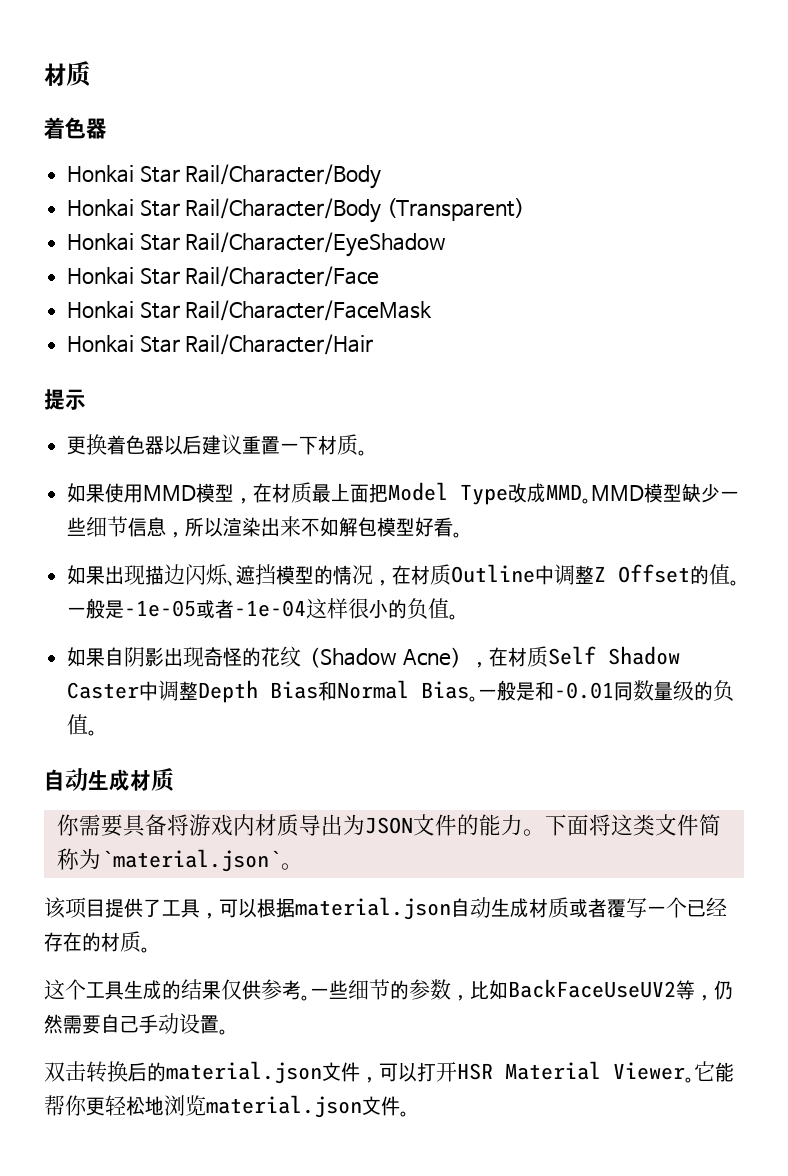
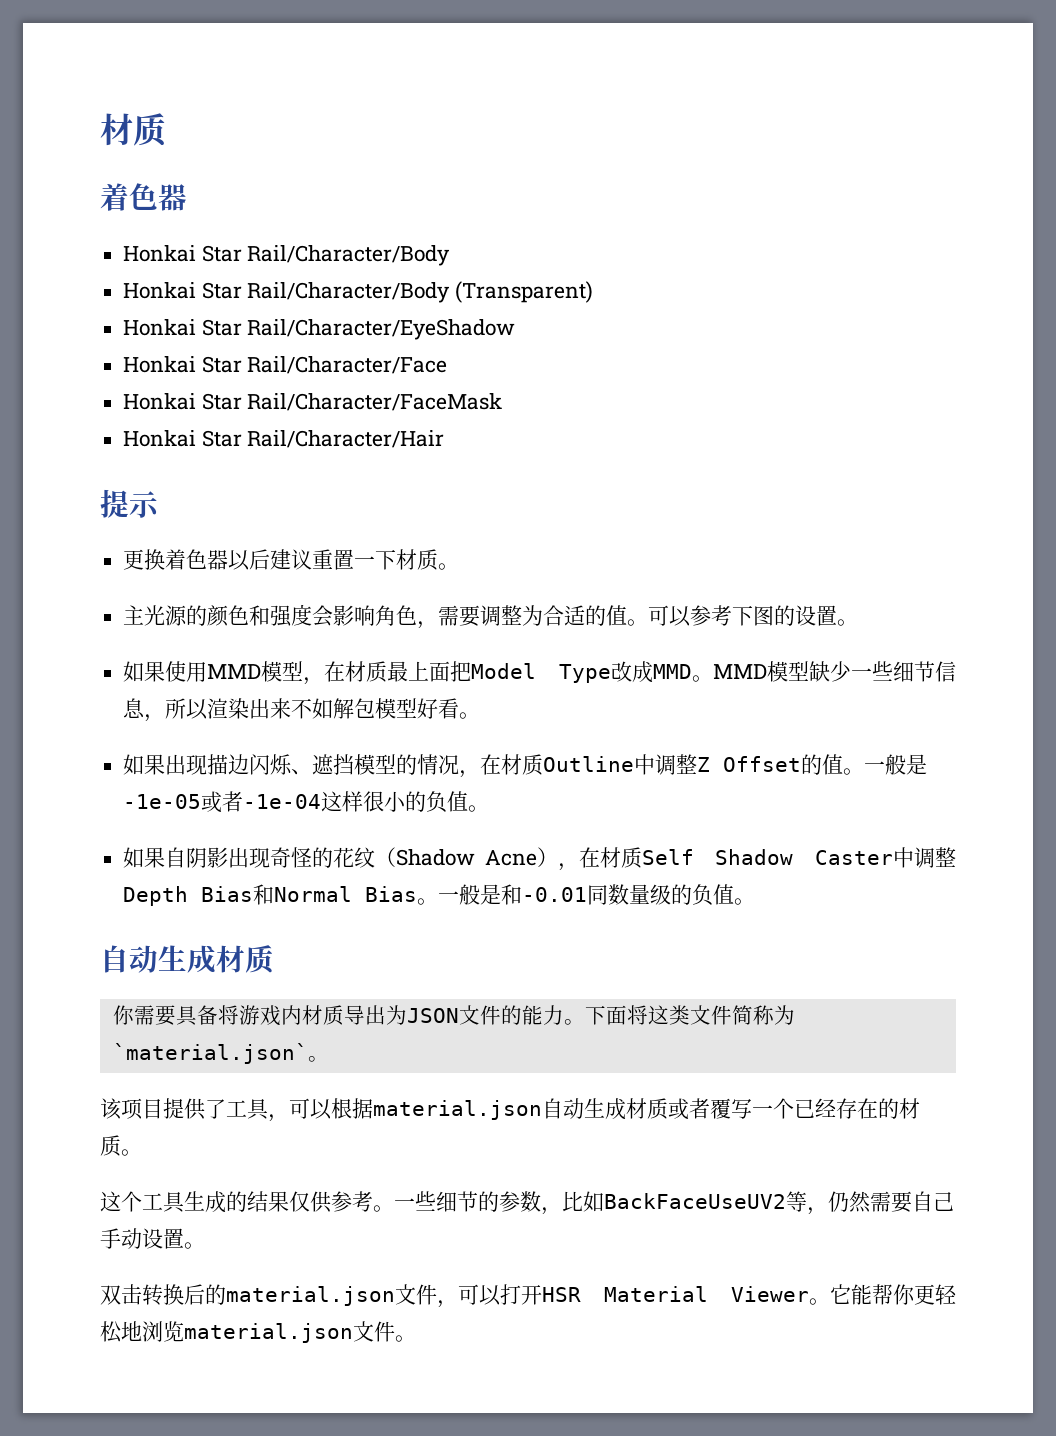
(368, 453) none -> [123,604,859,629] // 主光源的颜色和强度会影响角色，需要调整为合适的值。可以参考下图的设置。

